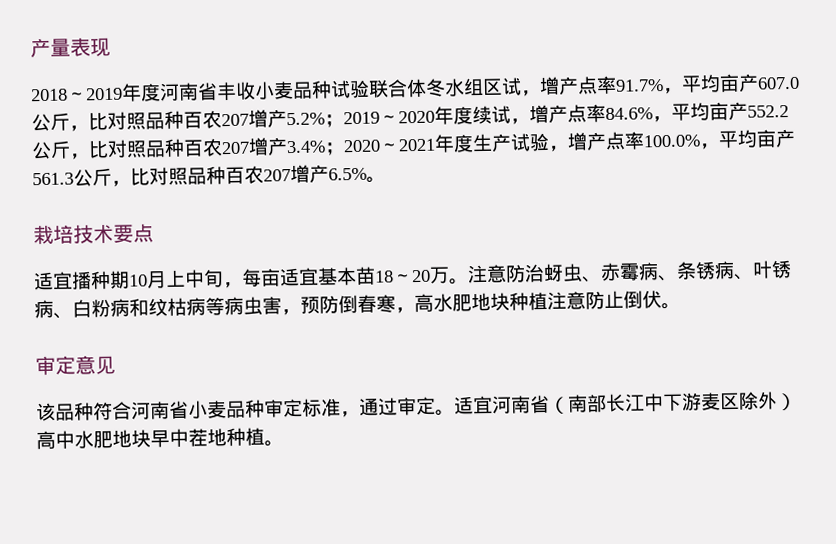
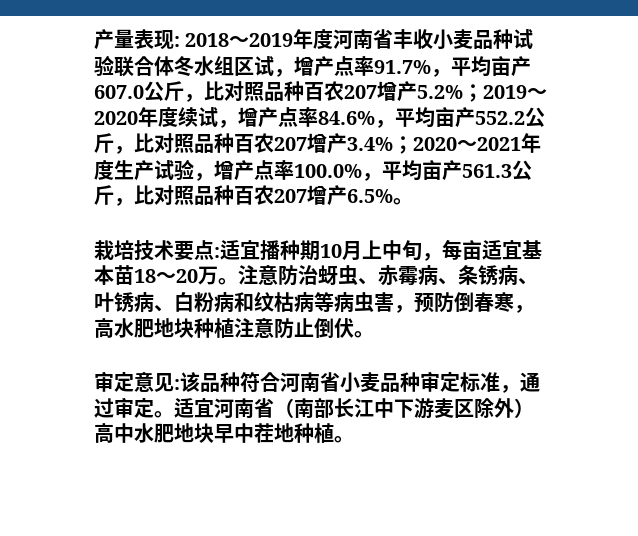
(111, 47) // -> [174,36,180,47] :
(154, 233) // -> [214,247,220,258] :
(116, 365) // -> [174,379,180,390] :

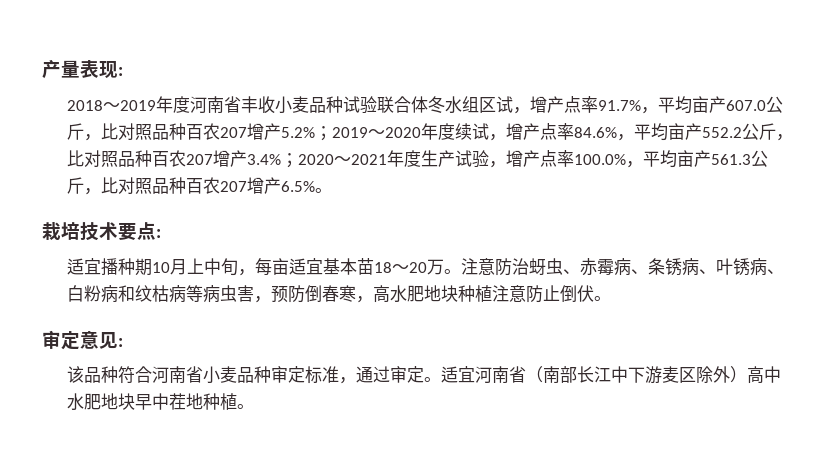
(180, 41) none -> (123, 71) //
(220, 252) none -> (161, 233) //
(180, 384) none -> (123, 342) //

